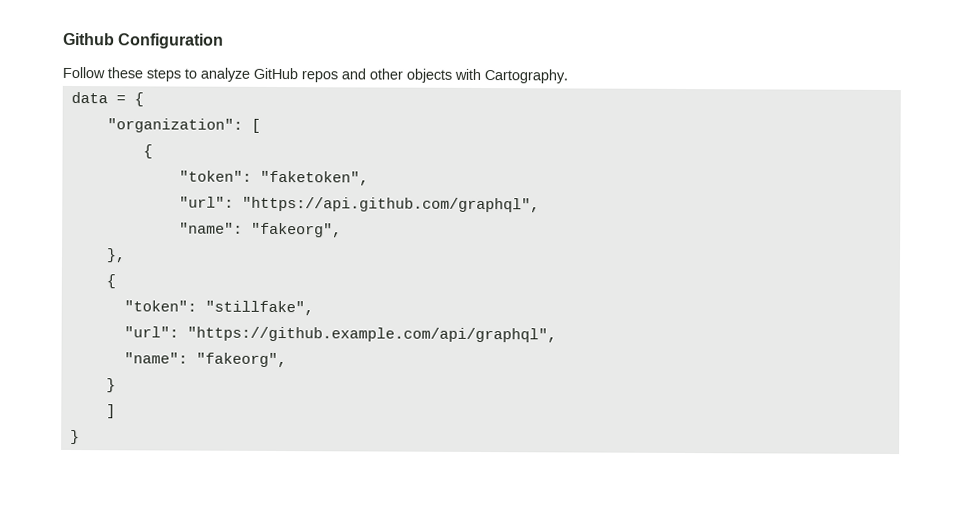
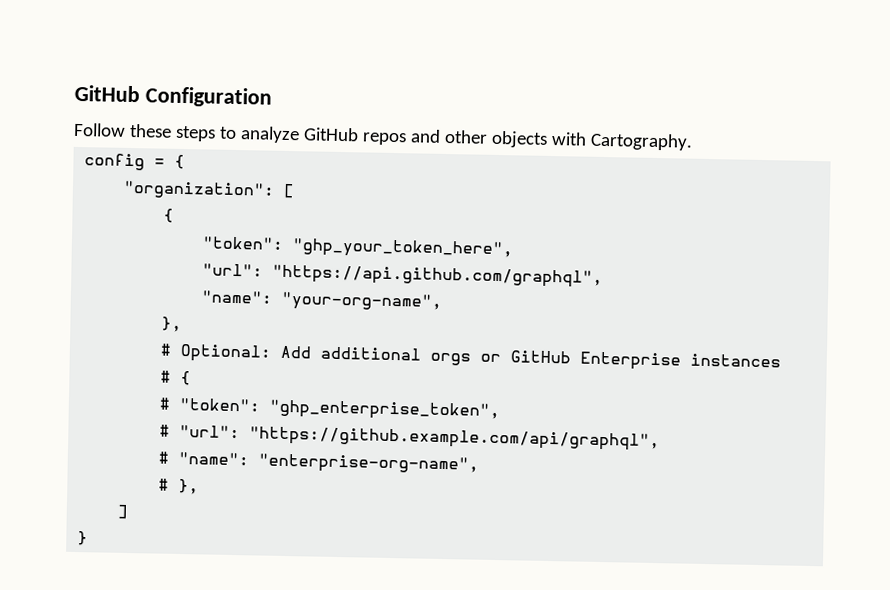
[63,32,115,46] Github -> [74,84,140,103] GitHub
[70,91,108,104] data -> [84,153,146,171] config
[259,170,369,186] "faketoken", -> [292,238,515,260] "ghp_your_token_here",
[250,222,342,238] [105,248,126,263] [105,274,116,289] [123,300,314,316] [123,326,557,343] [123,352,287,368] [105,378,116,393] "fakeorg", // }, // { // "token": "stillfake", // "url": "https://github.example.com/api/graphql", // "name": "fakeorg", // } -> [281,291,444,312] [161,316,183,333] [160,343,782,371] [160,370,192,386] [159,397,501,422] [159,424,661,452] [158,451,480,475] [158,478,200,495] "your-org-name", // }, // # Optional: Add additional orgs or GitHub Enterprise instances // # { // # "token": "ghp_enterprise_token", // # "url": "https://github.example.com/api/graphql", // # "name": "enterprise-org-name", // # },

